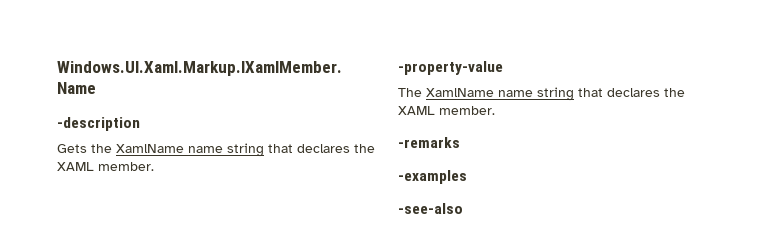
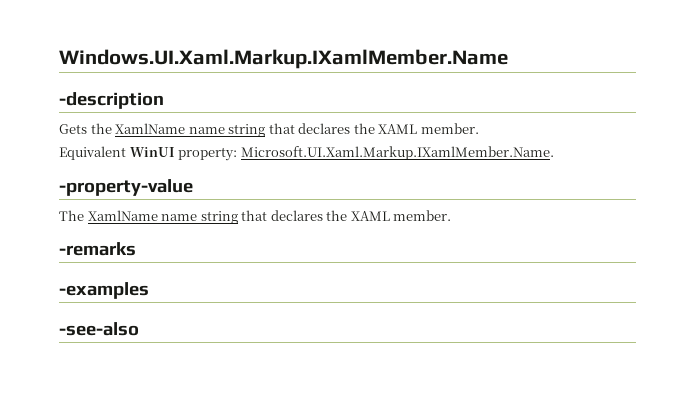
(154, 166) none -> [59,146,554,161] // Equivalent WinUI property: Microsoft.UI.Xaml.Markup.IXamlMember.Name.

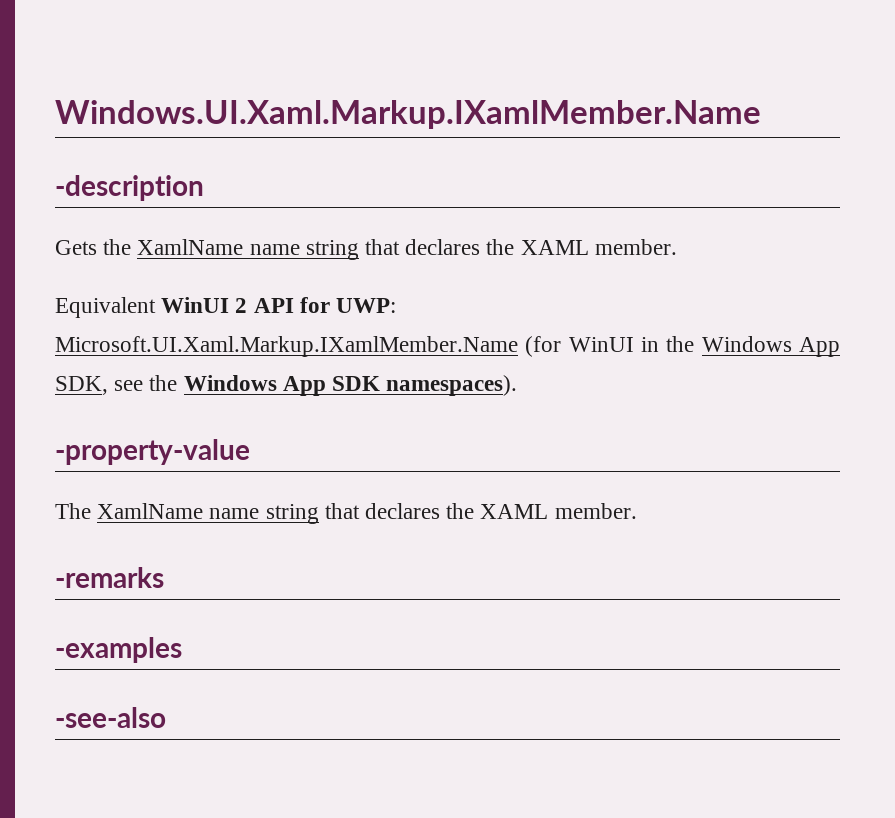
[178,146,554,161] property: Microsoft.UI.Xaml.Markup.IXamlMember.Name. -> [235,297,397,313] [55,336,841,357] [55,375,518,396] 2 API for UWP: Microsoft.UI.Xaml.Markup.IXamlMember.Name (for WinUI in the Windows App SDK, see the Windows App SDK namespaces).

